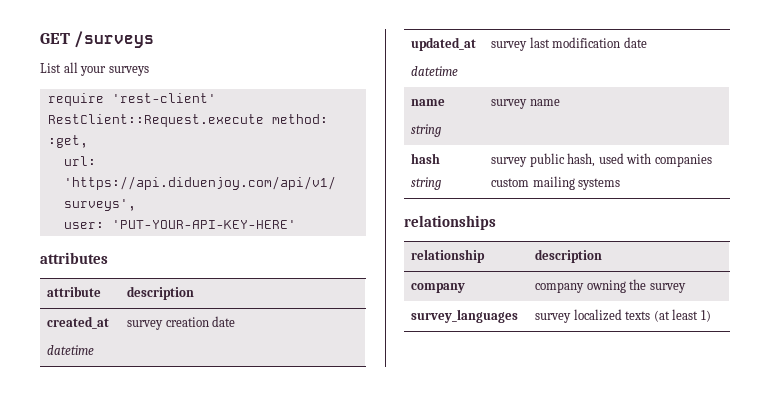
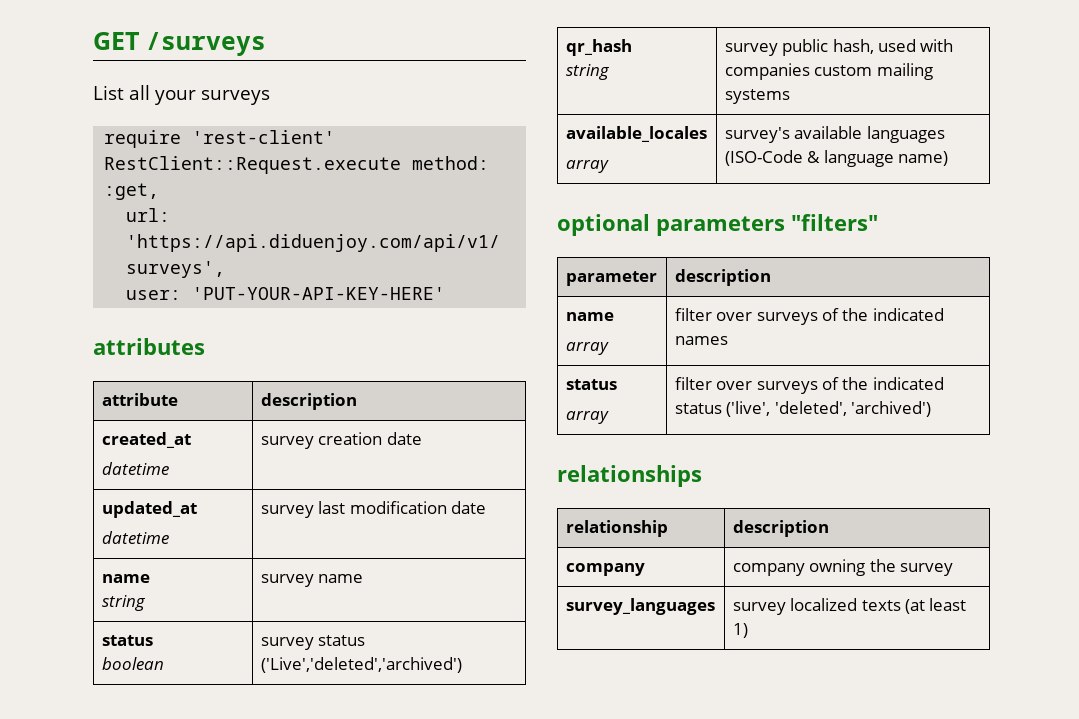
[411,153,441,164] hash -> [101,635,153,646] [101,657,164,670] [260,635,366,650] [260,657,462,673] [565,39,632,56] status // boolean | survey status ('Live','deleted','archived') // qr_hash
(621, 184) none -> [565,126,707,142] [565,160,609,173] [724,126,945,143] [724,150,948,167] [557,214,878,236] [565,271,657,286] [674,269,771,286] [565,312,614,321] [565,342,609,355] [674,308,944,325] [674,336,728,345] [565,379,617,390] [565,411,609,424] [674,377,944,394] [674,401,931,417] // available_locales // array | survey's available languages (ISO-Code & language name) // optional parameters "filters" // parameter | description // name // array | filter over surveys of the indicated names // status // array | filter over surveys of the indicated status ('live', 'deleted', 'archived')

